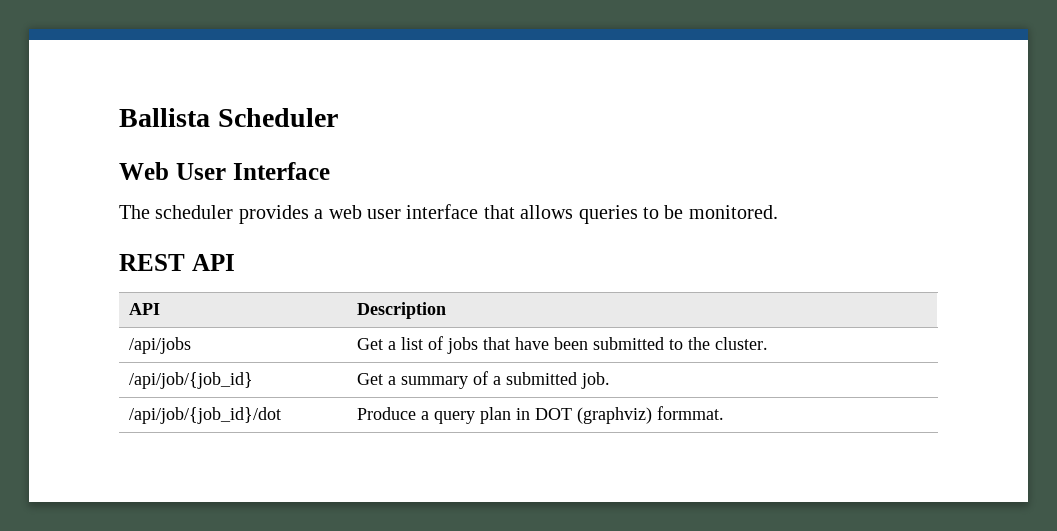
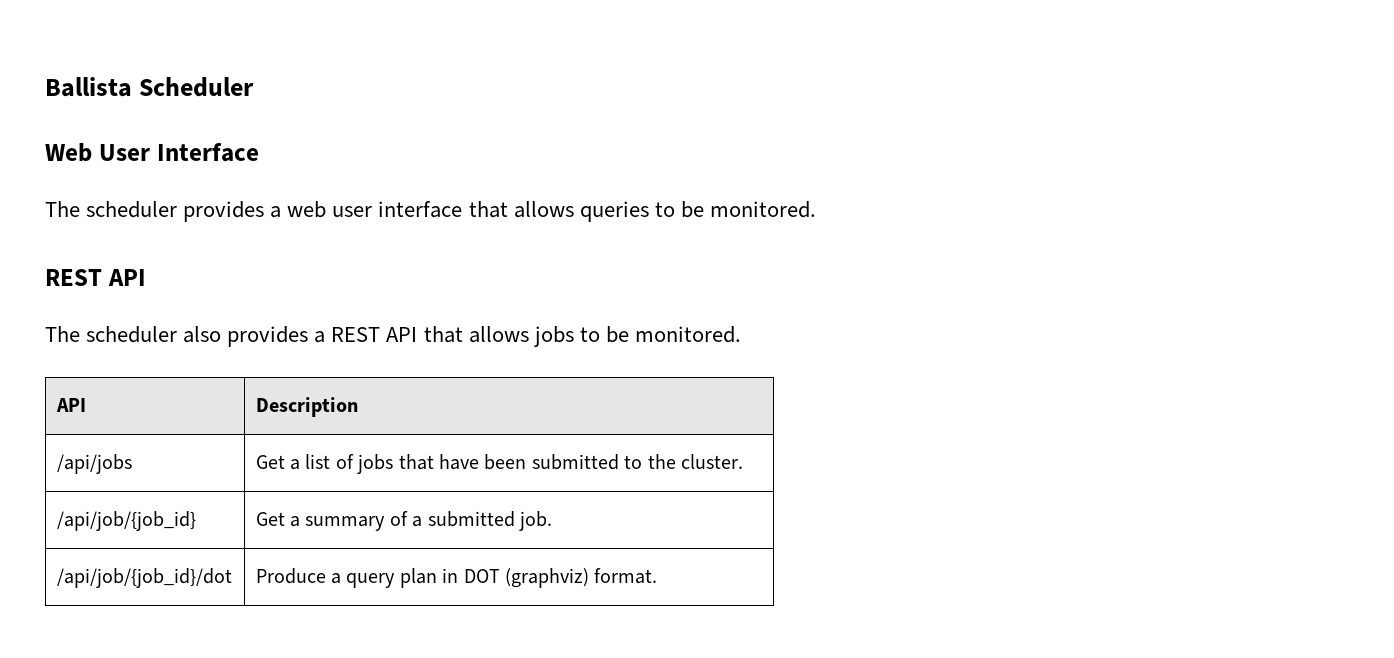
(235, 262) none -> [45,326,741,347] // The scheduler also provides a REST API that allows jobs to be monitored.
[657,406,725,420] formmat. -> [594,568,658,584] format.

